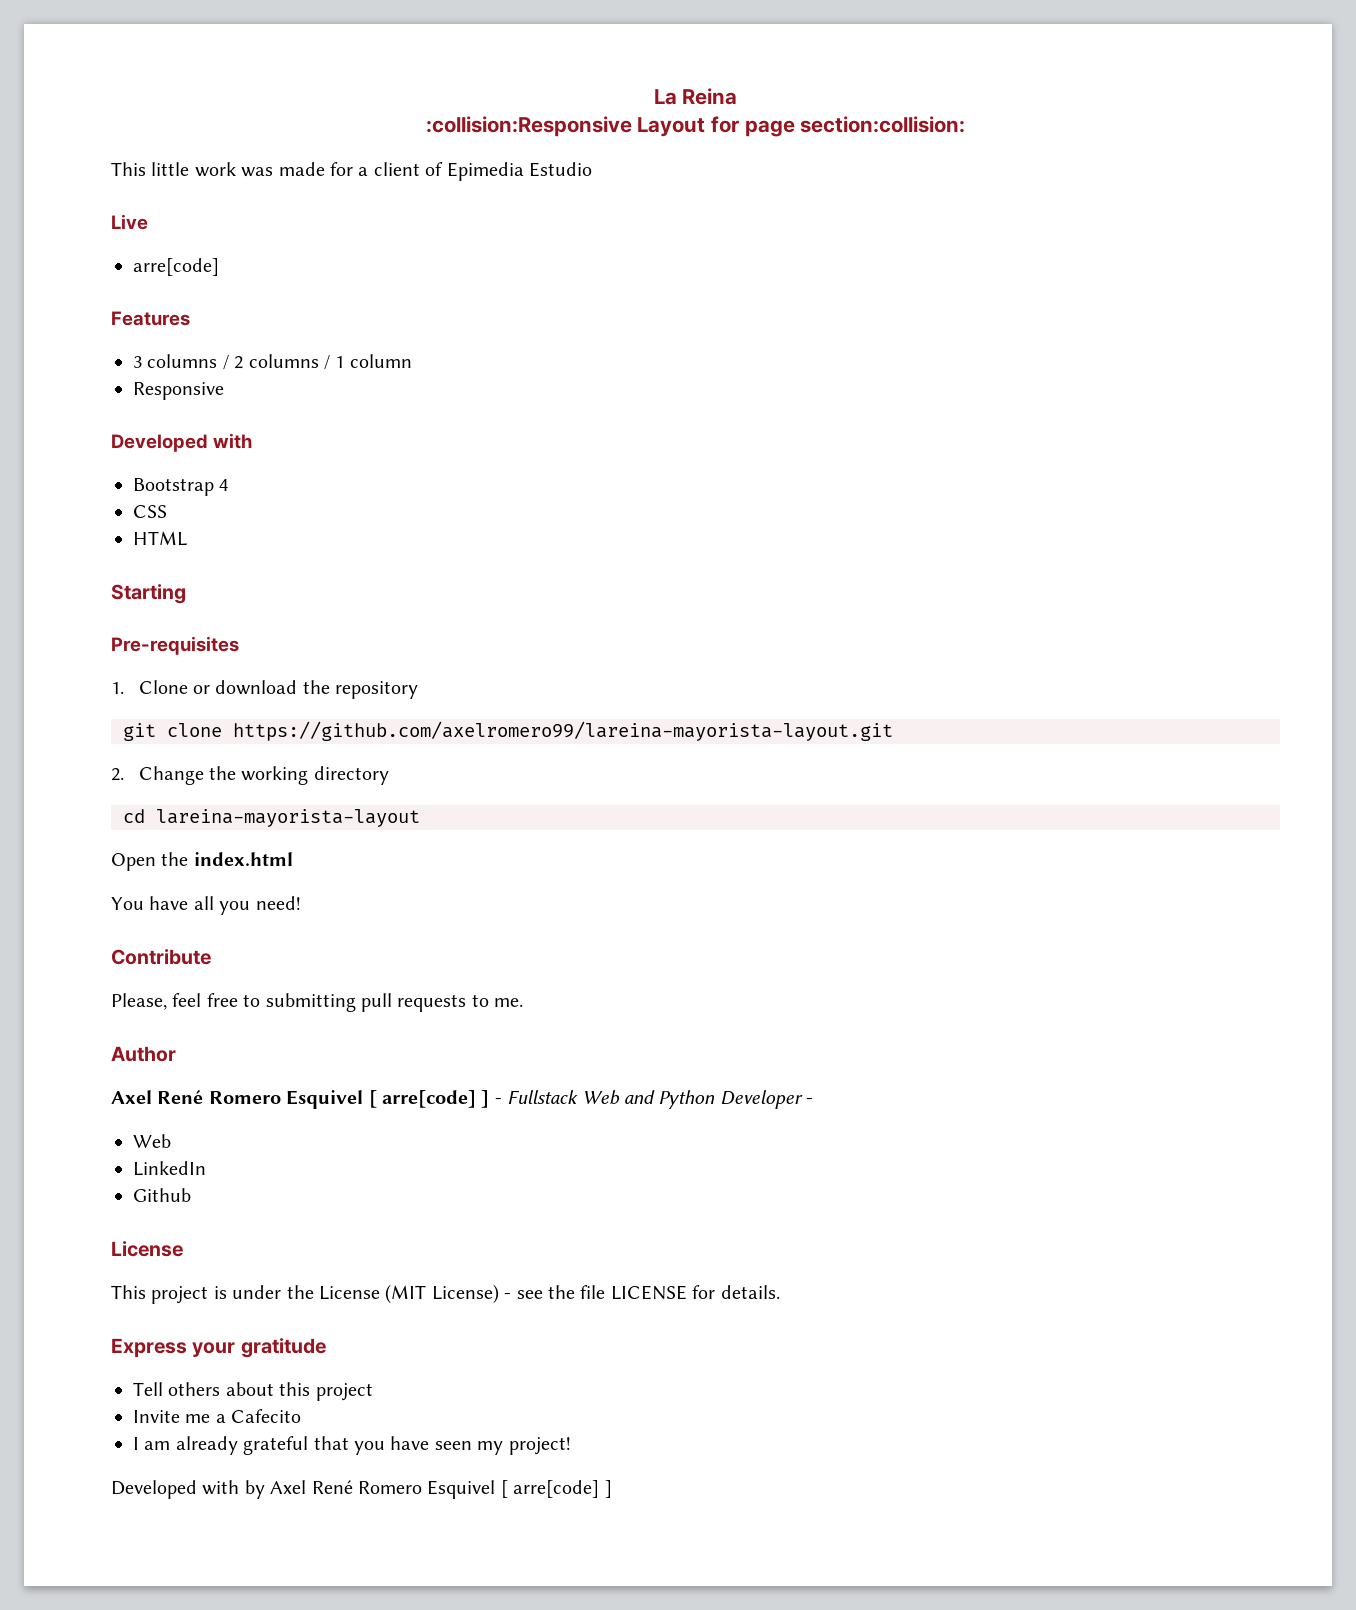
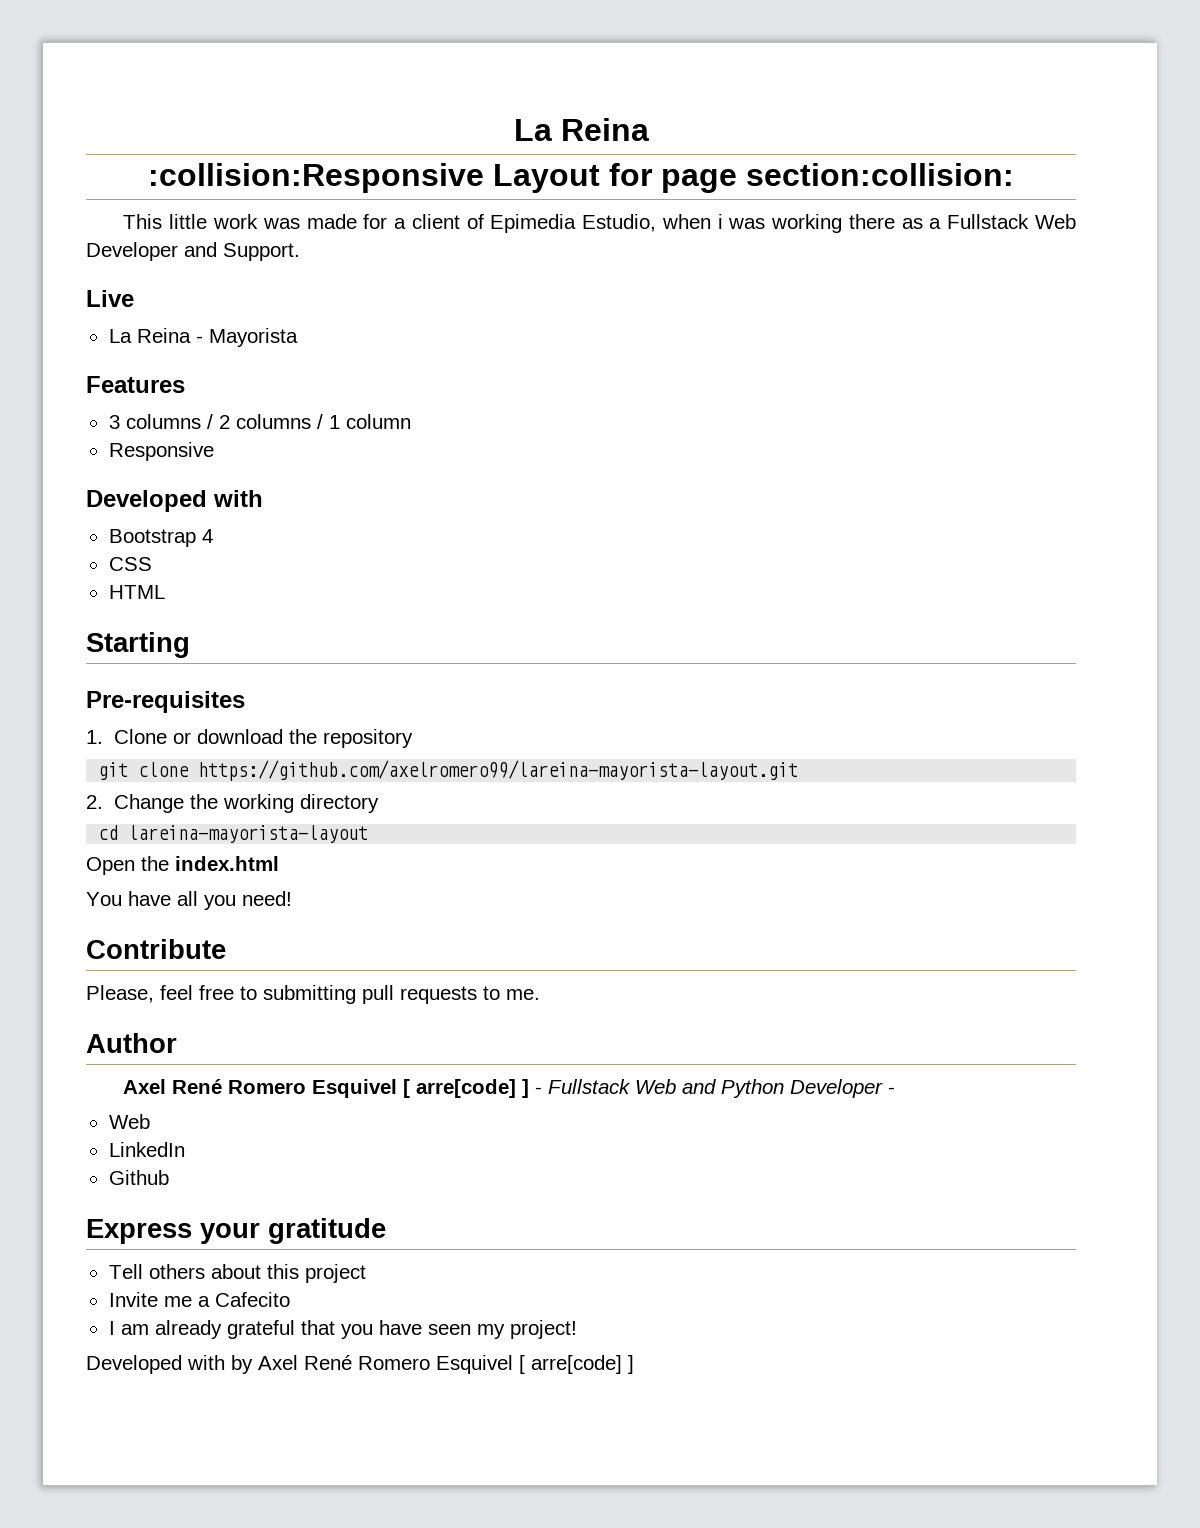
[529,162,592,177] [111,214,148,230] [133,258,219,276] Estudio // Live // arre[code] -> [582,214,1076,233] [86,242,300,261] [86,290,134,307] [108,328,298,347] Estudio, when i was working there as a Fullstack Web Developer and Support. // Live // La Reina - Mayorista
[111,1241,183,1257] [111,1284,780,1304] // License // This project is under the License (MIT License) - see the file LICENSE for details. -> (169, 1177) none

